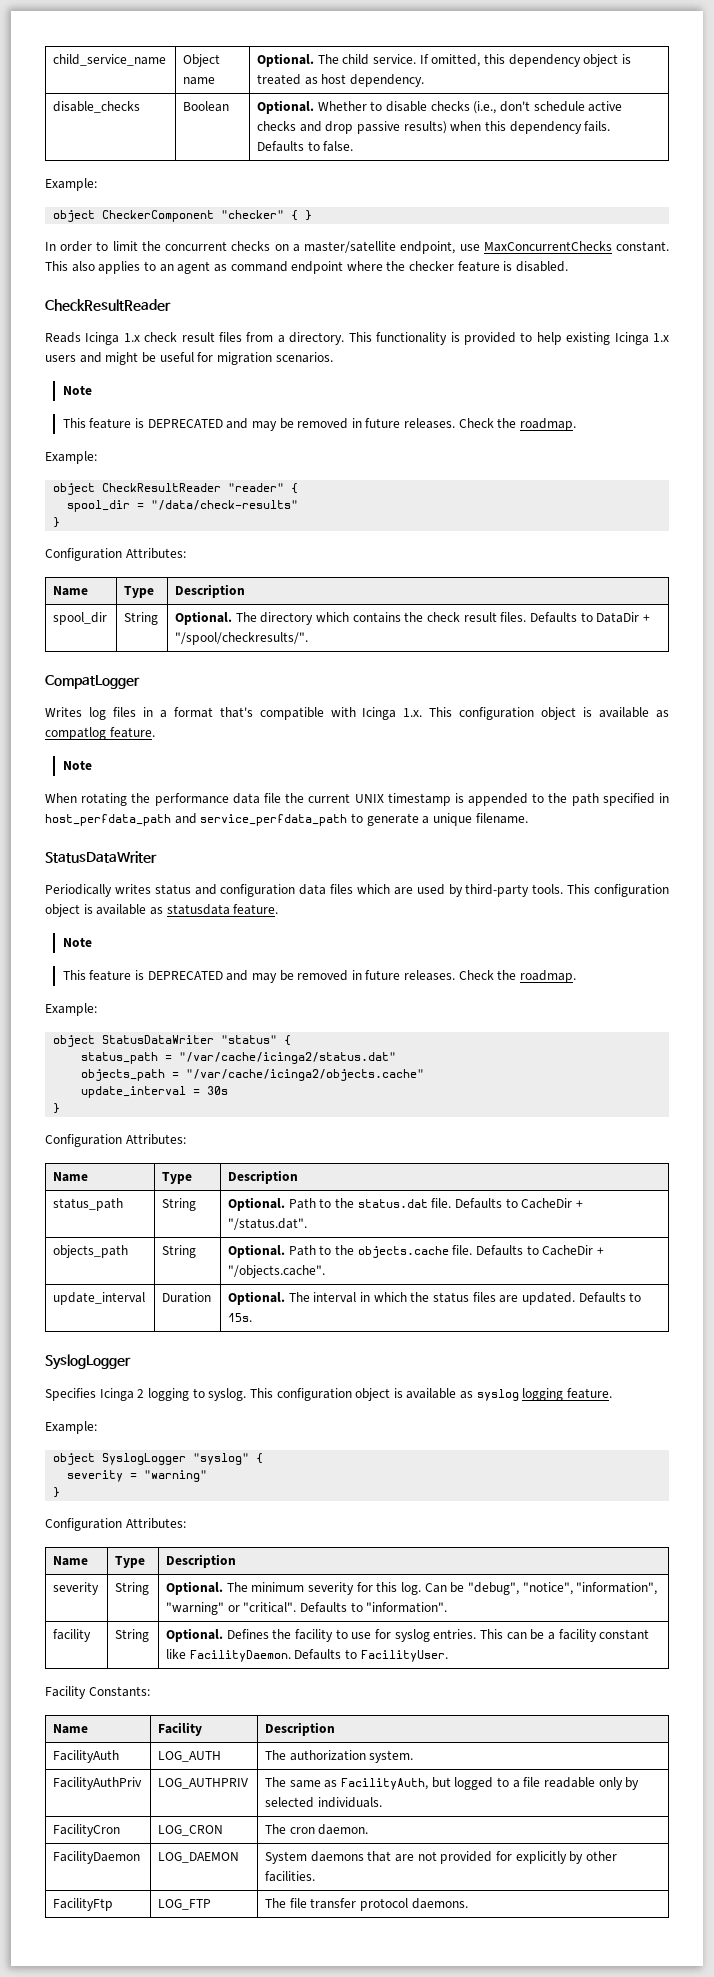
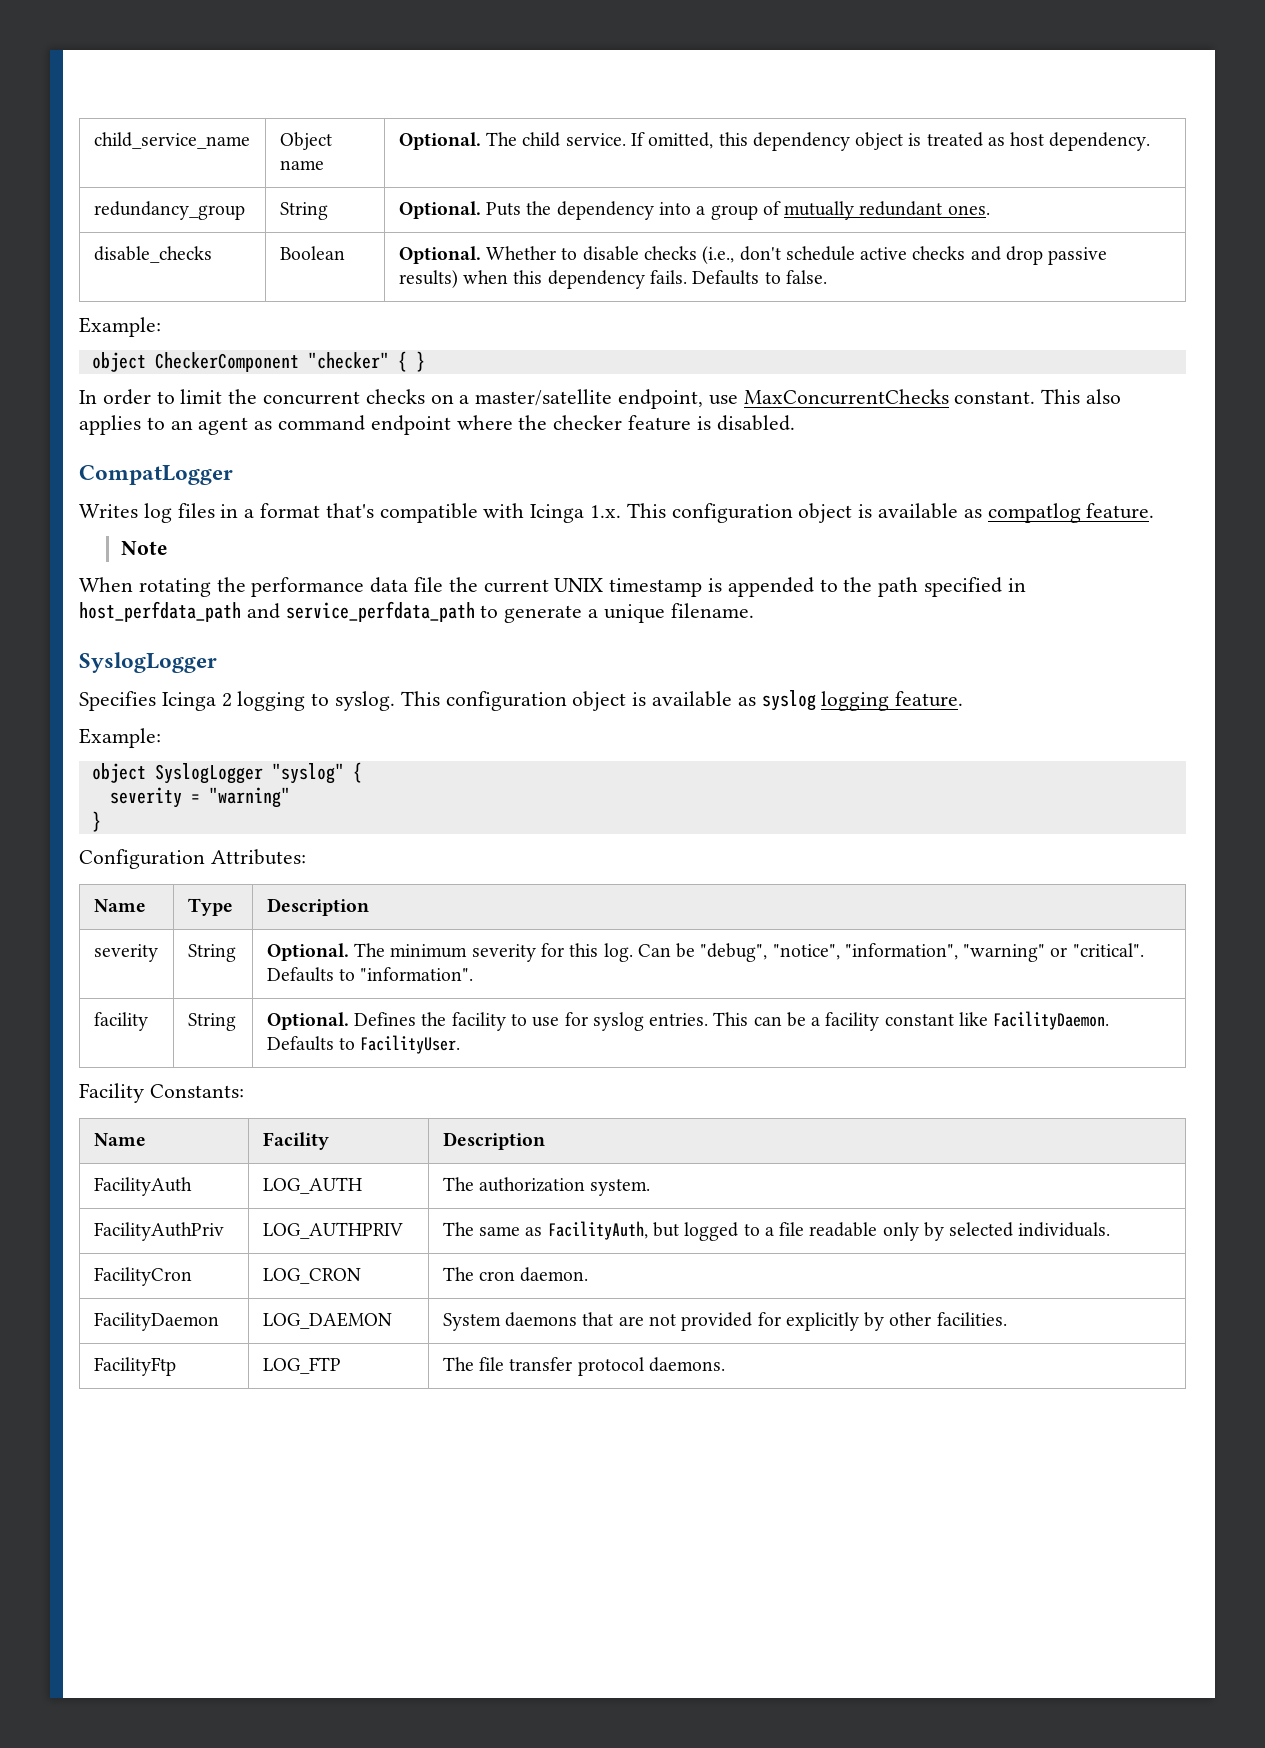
(425, 80) none -> [93,201,245,220] [279,202,328,220] [398,201,990,220] // redundancy_group | String | Optional. Puts the dependency into a group of mutually redundant ones.
[45,299,171,311] [45,332,669,345] [45,352,333,365] [62,385,92,395] [62,418,577,431] [45,451,97,464] [53,483,299,495] [67,500,299,512] [53,517,61,528] [45,548,186,561] [53,586,89,596] [124,586,155,598] [175,584,246,598] [53,612,108,625] [124,612,159,625] [175,611,650,625] [175,632,309,645] // CheckResultReader // Reads Icinga 1.x check result files from a directory. This functionality is provided to help existing Icinga 1.x users and might be useful for migration scenarios. // Note // This feature is DEPRECATED and may be removed in future releases. Check the roadmap. // Example: // object CheckResultReader "reader" { // spool_dir = "/data/check-results" // } // Configuration Attributes: // Name | Type | Description // spool_dir | String | Optional. The directory which contains the check result files. Defaults to DataDir + "/spool/checkresults/". -> (795, 423) none
[45,851,157,863] [45,884,669,897] [45,904,279,917] [62,937,92,947] [62,970,577,983] [45,1003,97,1016] [53,1035,292,1047] [81,1052,397,1064] [81,1069,425,1081] [81,1086,229,1098] [53,1103,61,1114] [45,1134,186,1147] [53,1172,89,1182] [162,1172,193,1184] [228,1170,299,1184] [53,1198,124,1211] [162,1198,197,1211] [228,1197,583,1211] [228,1218,308,1230] [53,1245,129,1258] [162,1245,197,1258] [228,1244,604,1258] [228,1265,326,1278] [53,1292,146,1305] [162,1292,212,1303] [228,1291,642,1305] [228,1313,253,1322] // StatusDataWriter // Periodically writes status and configuration data files which are used by third-party tools. This configuration object is available as statusdata feature. // Note // This feature is DEPRECATED and may be removed in future releases. Check the roadmap. // Example: // object StatusDataWriter "status" { // status_path = "/var/cache/icinga2/status.dat" // objects_path = "/var/cache/icinga2/objects.cache" // update_interval = 30s // } // Configuration Attributes: // Name | Type | Description // status_path | String | Optional. Path to the status.dat file. Defaults to CacheDir + "/status.dat". // objects_path | String | Optional. Path to the objects.cache file. Defaults to CacheDir + "/objects.cache". // update_interval | Duration | Optional. The interval in which the status files are updated. Defaults to 15s. -> (754, 610) none

